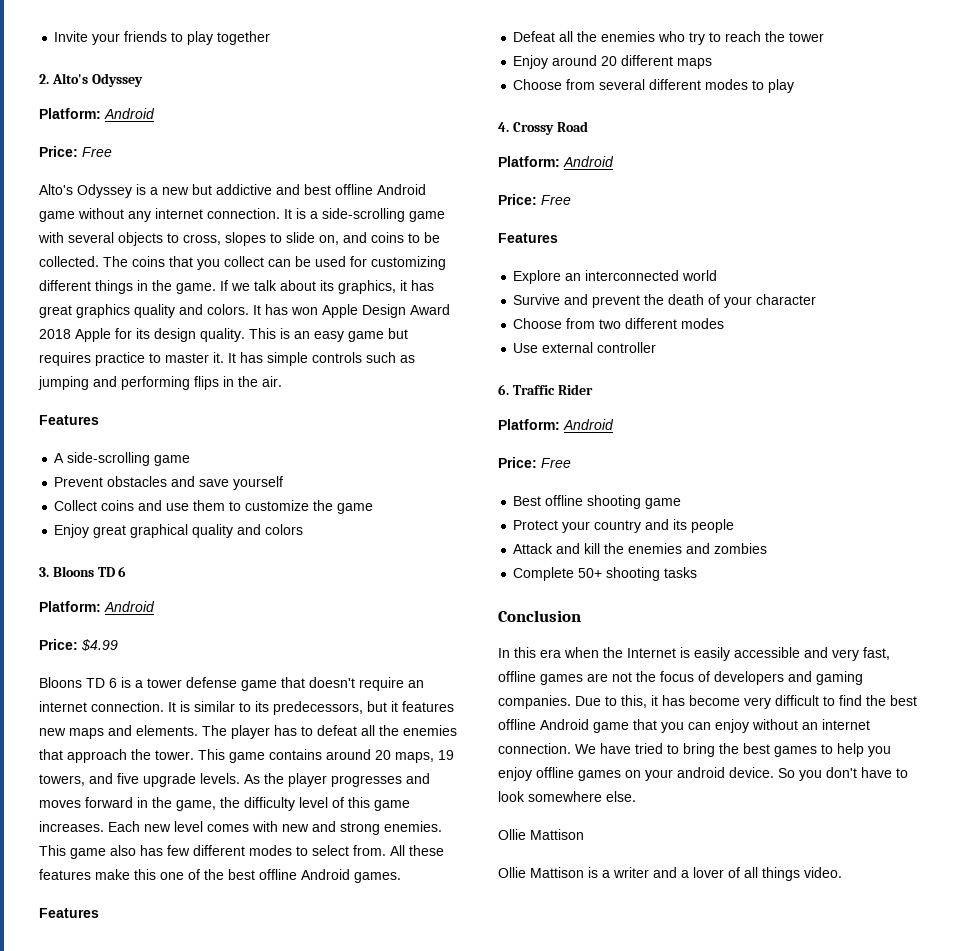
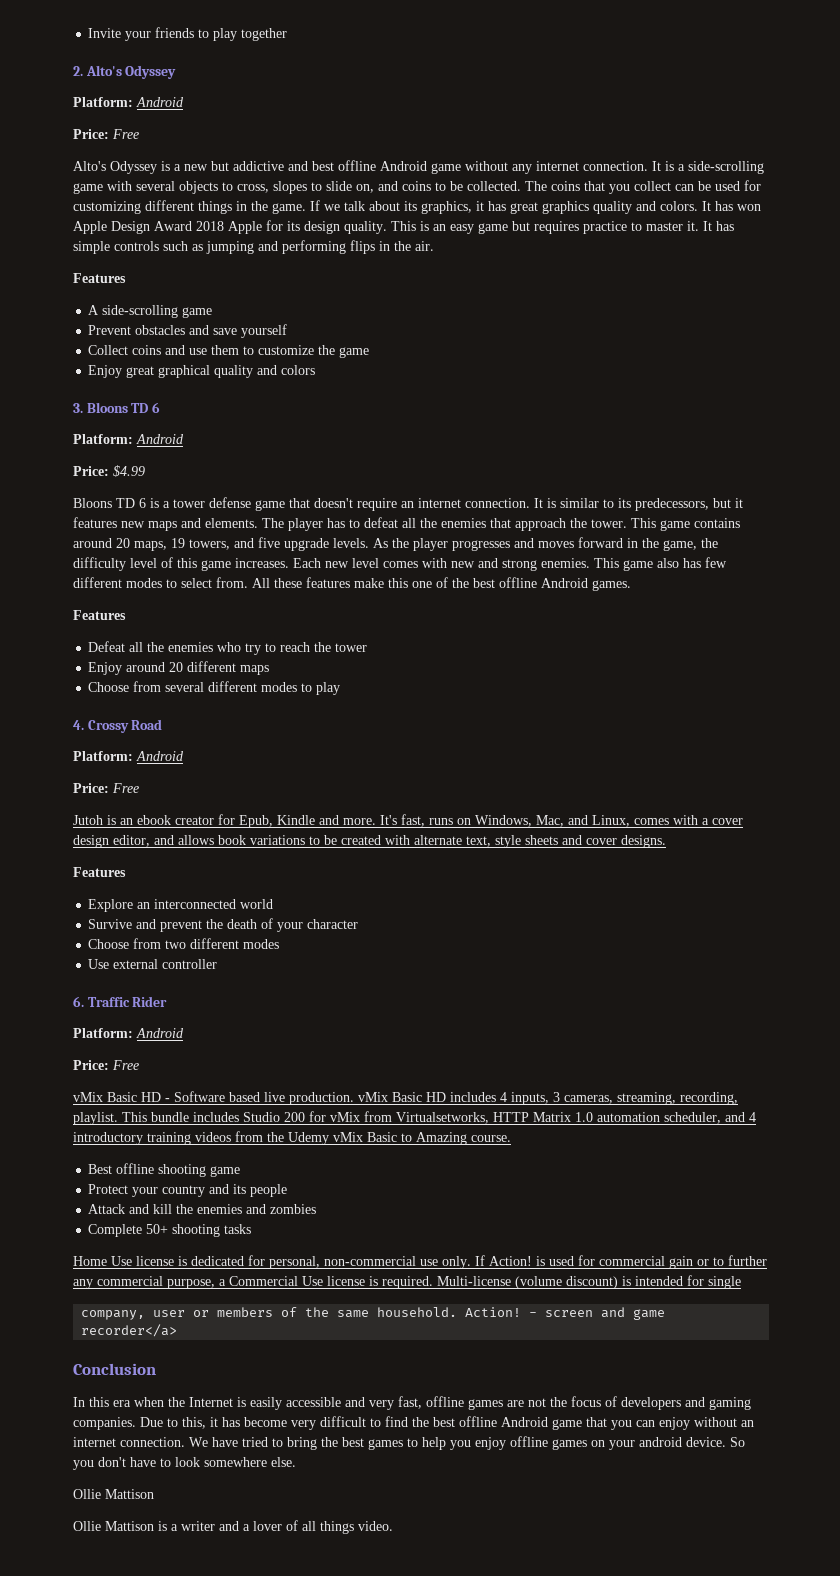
(571, 200) none -> [73,814,743,828] [73,835,666,848] // Jutoh is an ebook creator for Epub, Kindle and more. It's fast, runs on Windows, Mac, and Linux, comes with a cover design editor, and allows book variations to be created with alternate text, style sheets and cover designs.
(571, 463) none -> [73,1091,738,1105] [73,1111,756,1125] [73,1131,511,1145] // vMix Basic HD - Software based live production. vMix Basic HD includes 4 inputs, 3 cameras, streaming, recording, playlist. This bundle includes Studio 200 for vMix from Virtualsetworks, HTTP Matrix 1.0 automation scheduler, and 4 introductory training videos from the Udemy vMix Basic to Amazing course.
(698, 572) none -> [73,1255,767,1269] [73,1275,741,1289] [81,1307,666,1320] [81,1324,178,1337] // Home Use license is dedicated for personal, non-commercial use only. If Action! is used for commercial gain or to further any commercial purpose, a Commercial Use license is required. Multi-license (volume discount) is intended for single // company, user or members of the same household. Action! - screen and game recorder</a>

